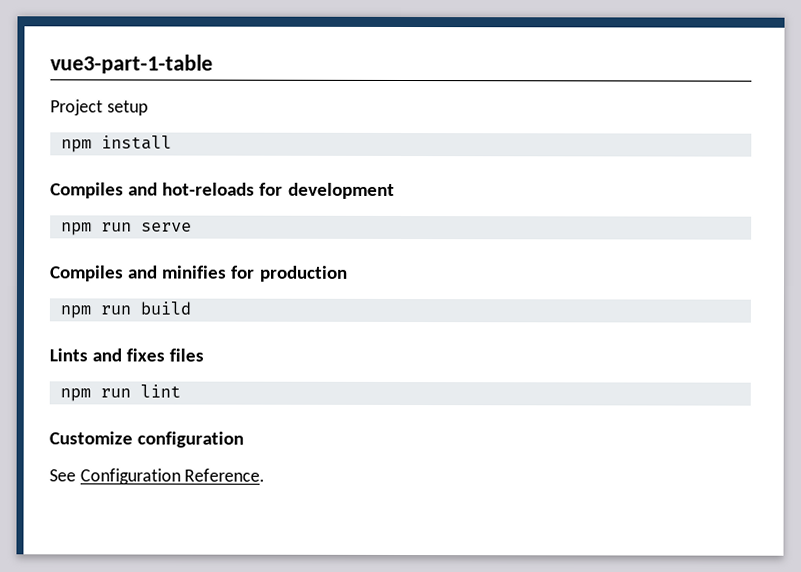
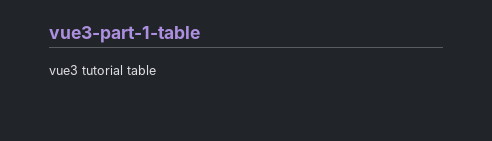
[50,99,148,116] [60,135,172,153] [50,182,395,199] [60,222,192,236] [50,265,348,282] [59,301,191,319] [49,348,205,362] [59,384,181,402] [49,431,245,448] [49,468,266,485] Project setup // npm install // Compiles and hot-reloads for development // npm run serve // Compiles and minifies for production // npm run build // Lints and fixes files // npm run lint // Customize configuration // See Configuration Reference. -> [49,65,156,75] vue3 tutorial table

